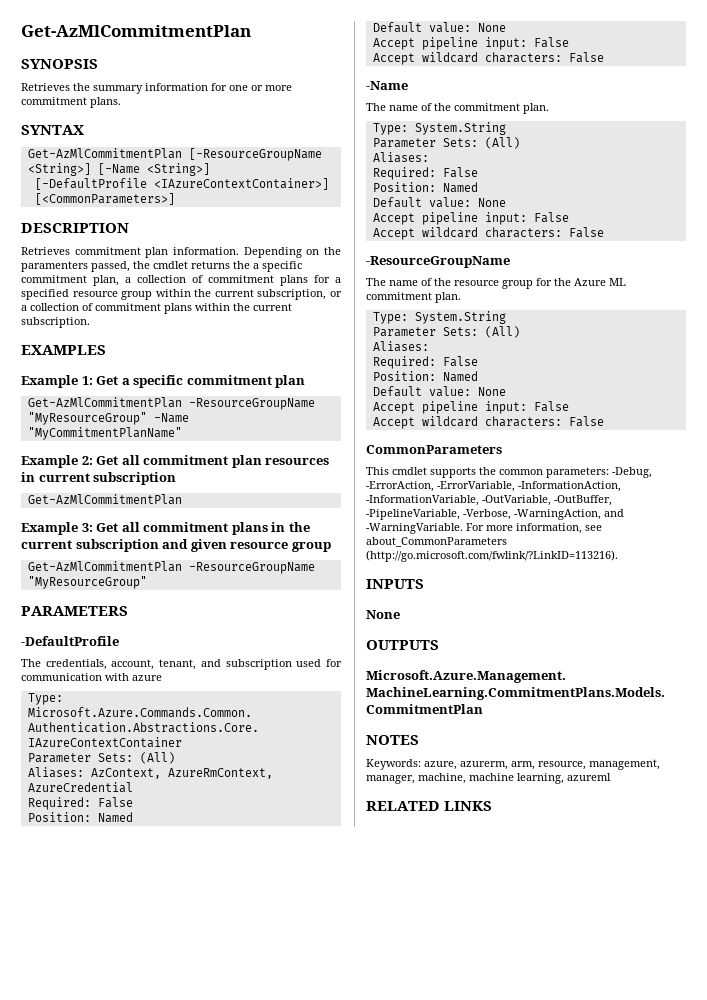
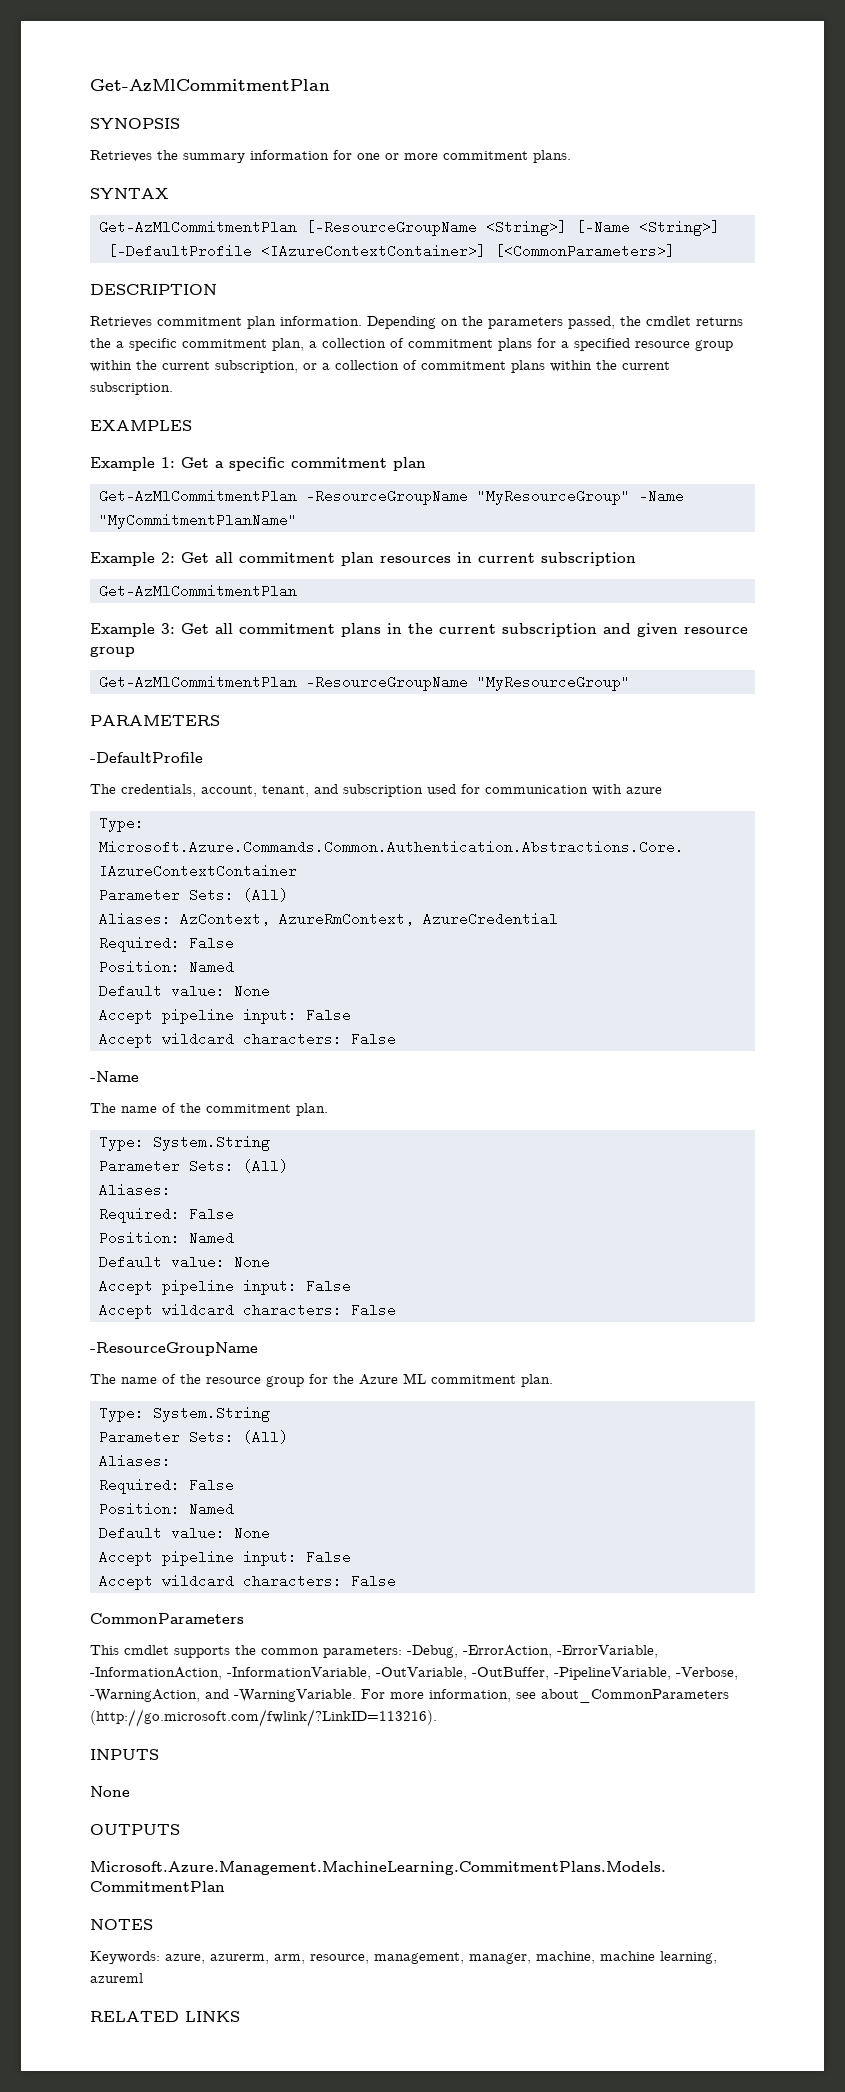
[21,261,88,272] paramenters -> [488,317,563,329] parameters

